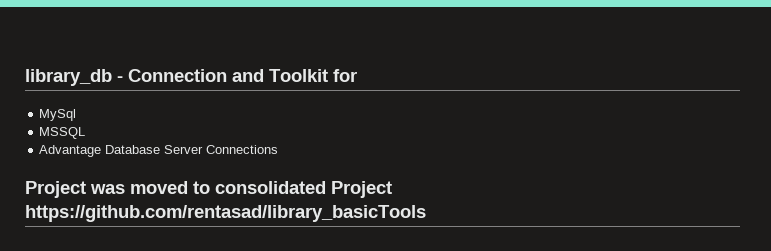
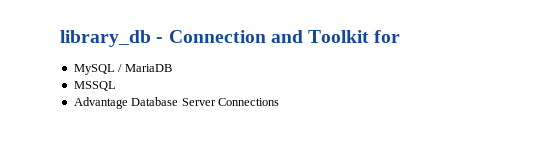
[39,109,77,121] MySql -> [73,64,172,75] MySQL / MariaDB
[25,181,392,198] [25,205,426,222] // Project was moved to consolidated Project https://github.com/rentasad/library_basicTools -> (279, 102) none

